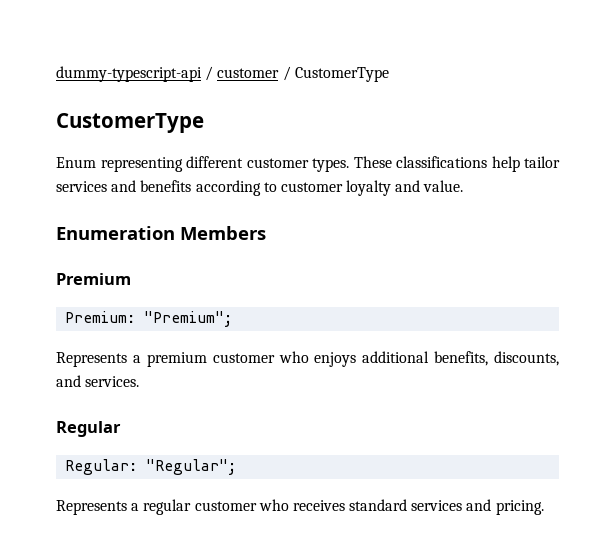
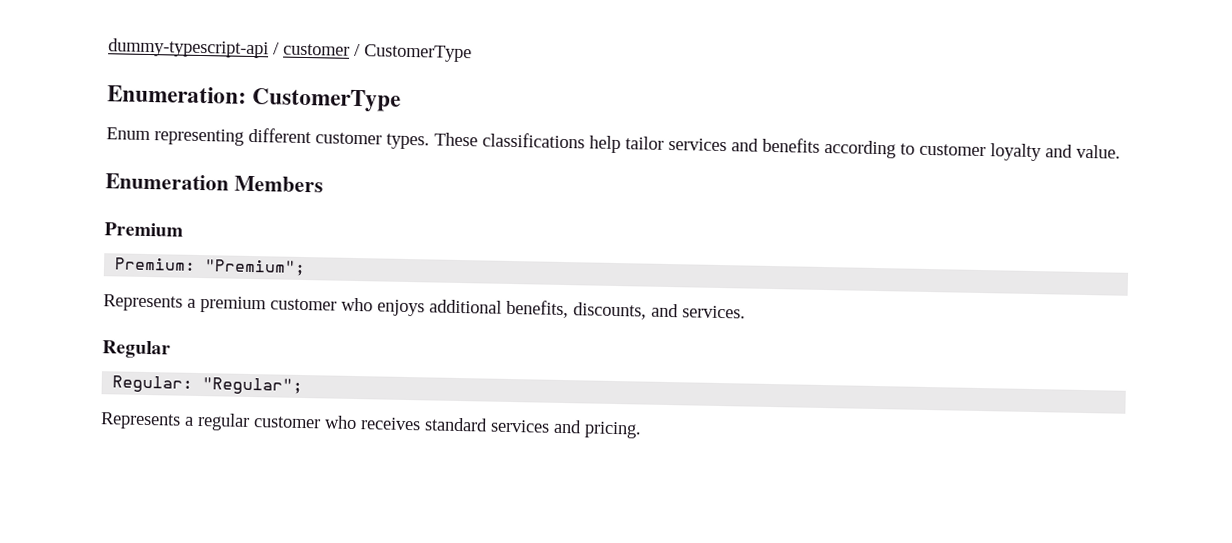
(389, 74) none -> [107,85,247,104] Enumeration:

